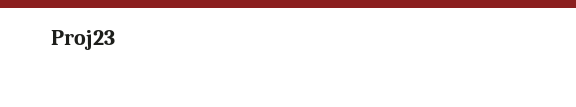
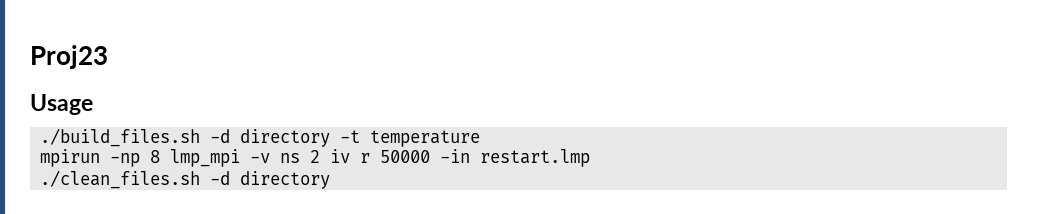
(115, 40) none -> [30,94,93,115] [39,128,480,147] [39,149,590,167] [39,170,330,189] // Usage // ./build_files.sh -d directory -t temperature // mpirun -np 8 lmp_mpi -v ns 2 iv r 50000 -in restart.lmp // ./clean_files.sh -d directory

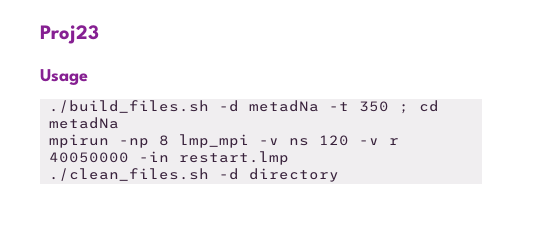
[239,129,480,147] directory -t temperature -> [248,100,439,114] [48,117,119,129] metadNa -t 350 ; cd metadNa
[309,149,430,163] 2 iv r 50000 -> [318,135,399,146] [48,152,129,163] 120 -v r 40050000

